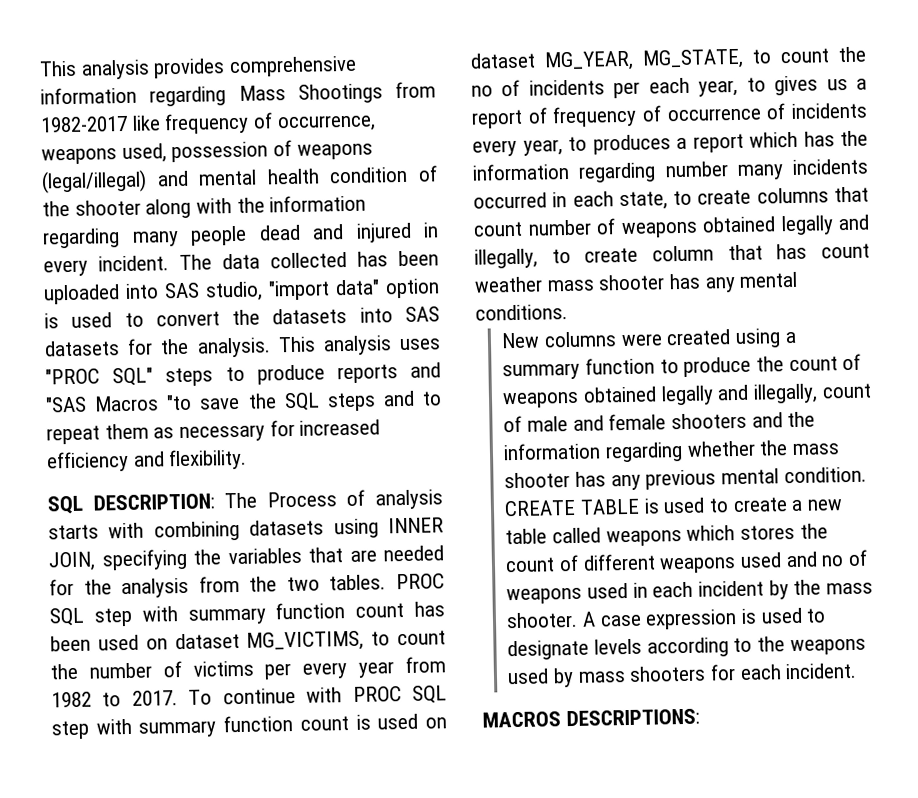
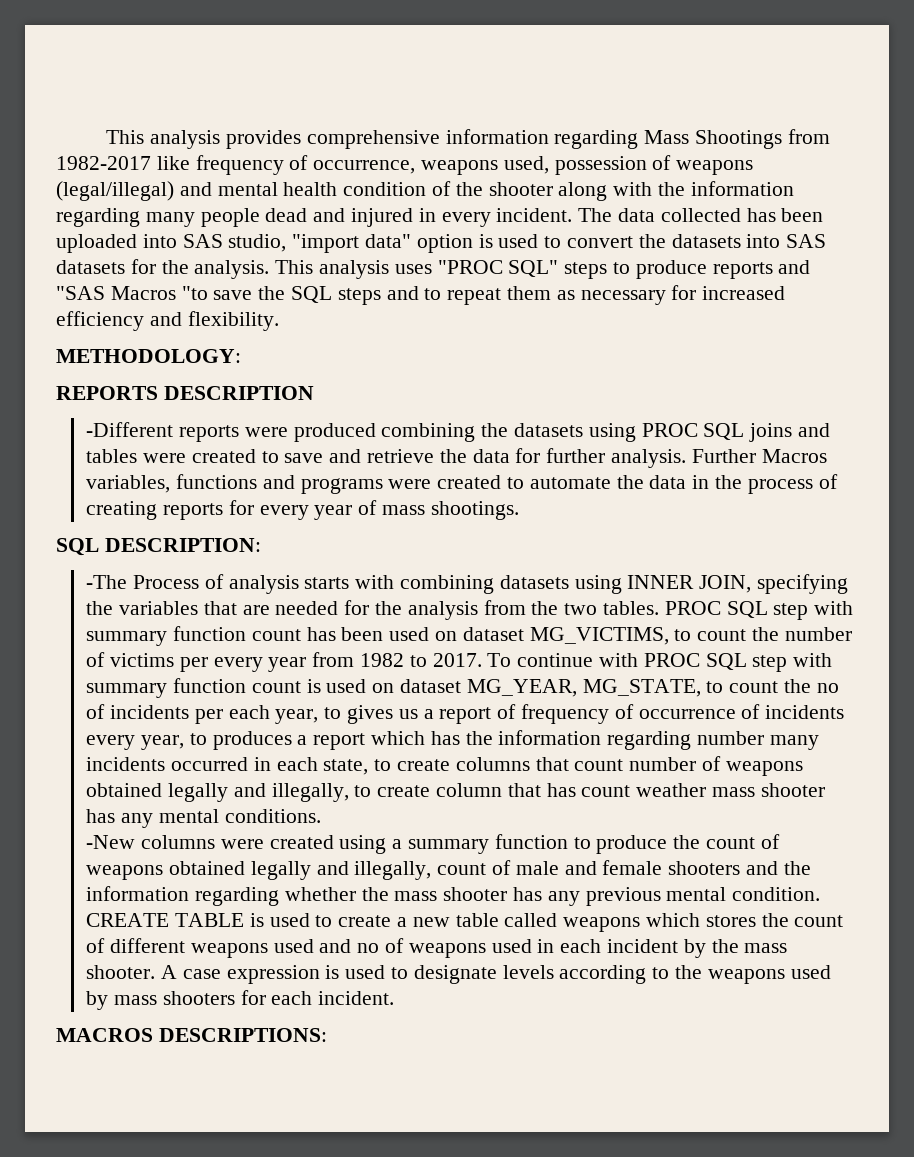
(248, 459) none -> [56,349,241,363] [56,386,314,400] [86,422,830,442] [86,448,827,468] [86,474,838,494] [86,500,519,520] // METHODOLOGY: // REPORTS DESCRIPTION // -Different reports were produced combining the datasets using PROC SQL joins and tables were created to save and retrieve the data for further analysis. Further Macros variables, functions and programs were created to automate the data in the process of creating reports for every year of mass shootings.
[224,492,258,509] The -> [86,575,128,589] // -The
[501,332,541,349] New -> [86,835,136,849] -New

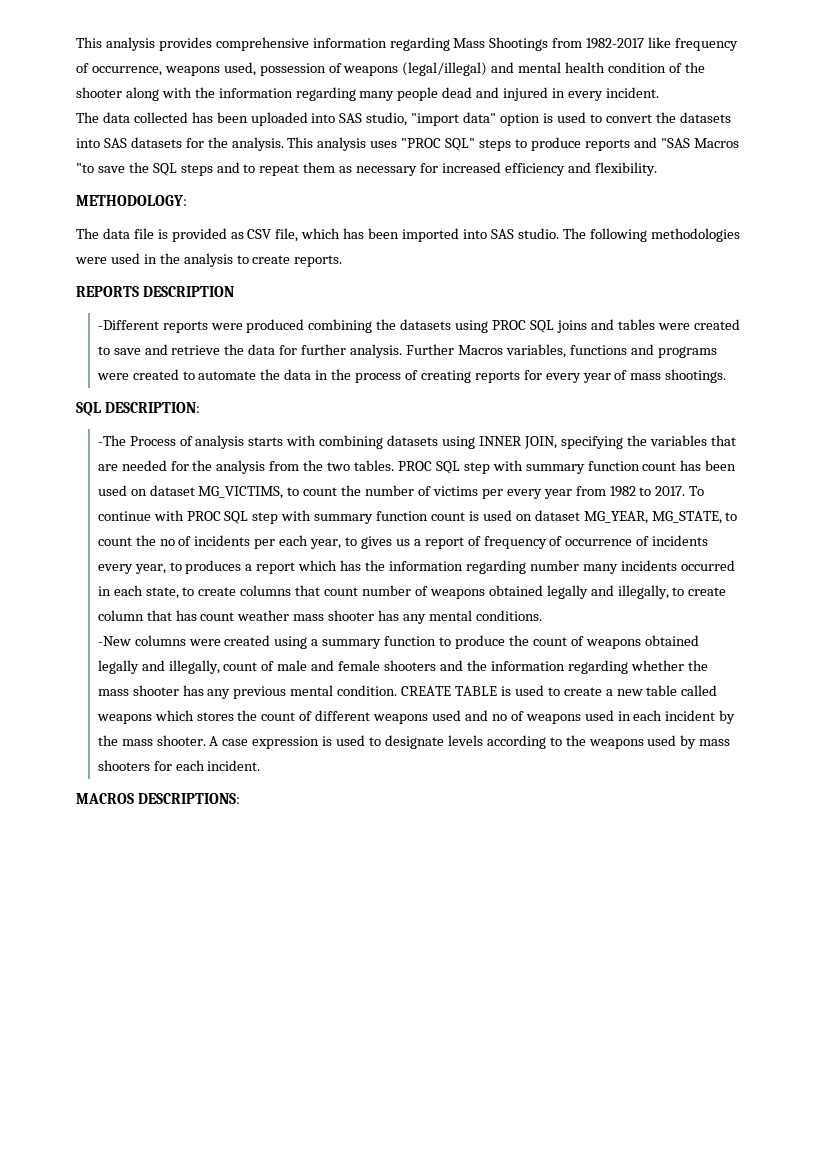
(573, 215) none -> (659, 92) //
(241, 356) none -> [76,228,740,242] [75,253,343,267] // The data file is provided as CSV file, which has been imported into SAS studio. The following methodologies were used in the analysis to create reports.

